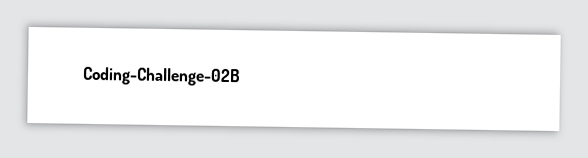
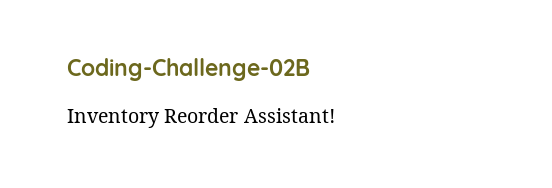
(241, 76) none -> [67,108,335,128] // Inventory Reorder Assistant!

